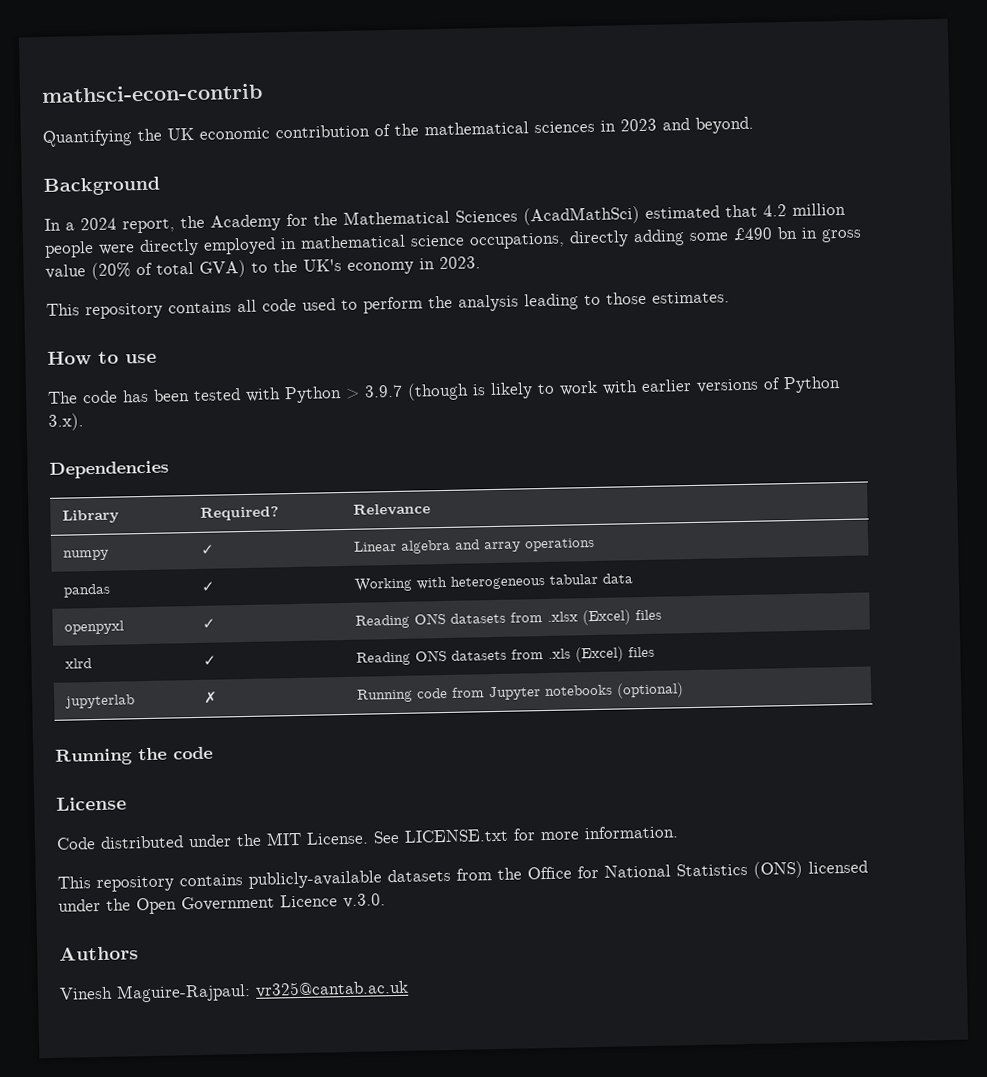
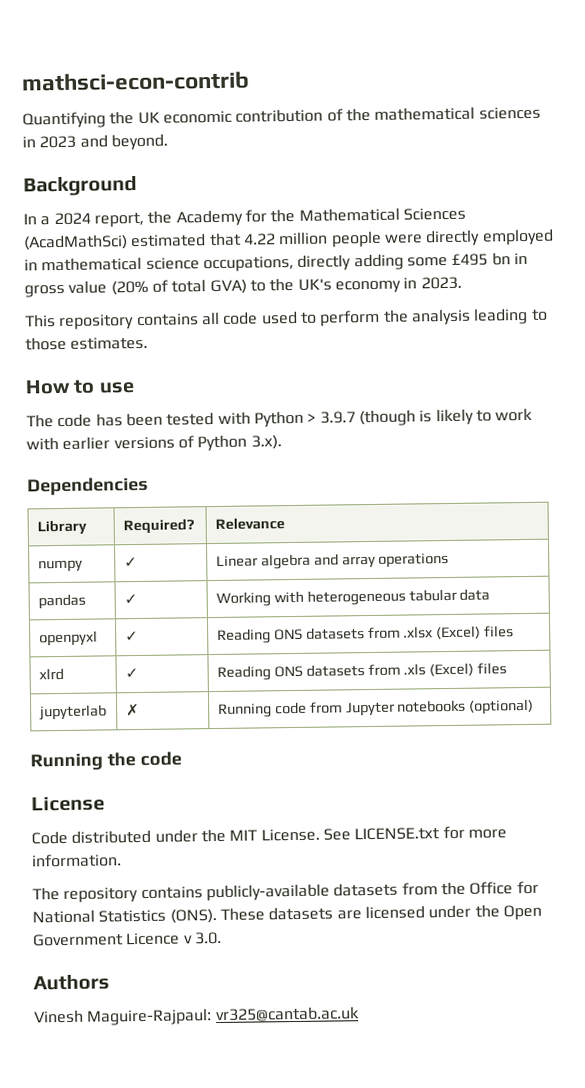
[763,204,787,217] 4.2 -> [242,233,276,245] 4.22
[733,227,773,241] £490 -> [451,253,489,266] £495
[57,876,91,889] This -> [32,887,60,901] The
[753,860,803,879] (ONS) -> [169,906,362,924] (ONS). These datasets are
[343,893,386,909] v.3.0. -> [183,931,222,945] v 3.0.

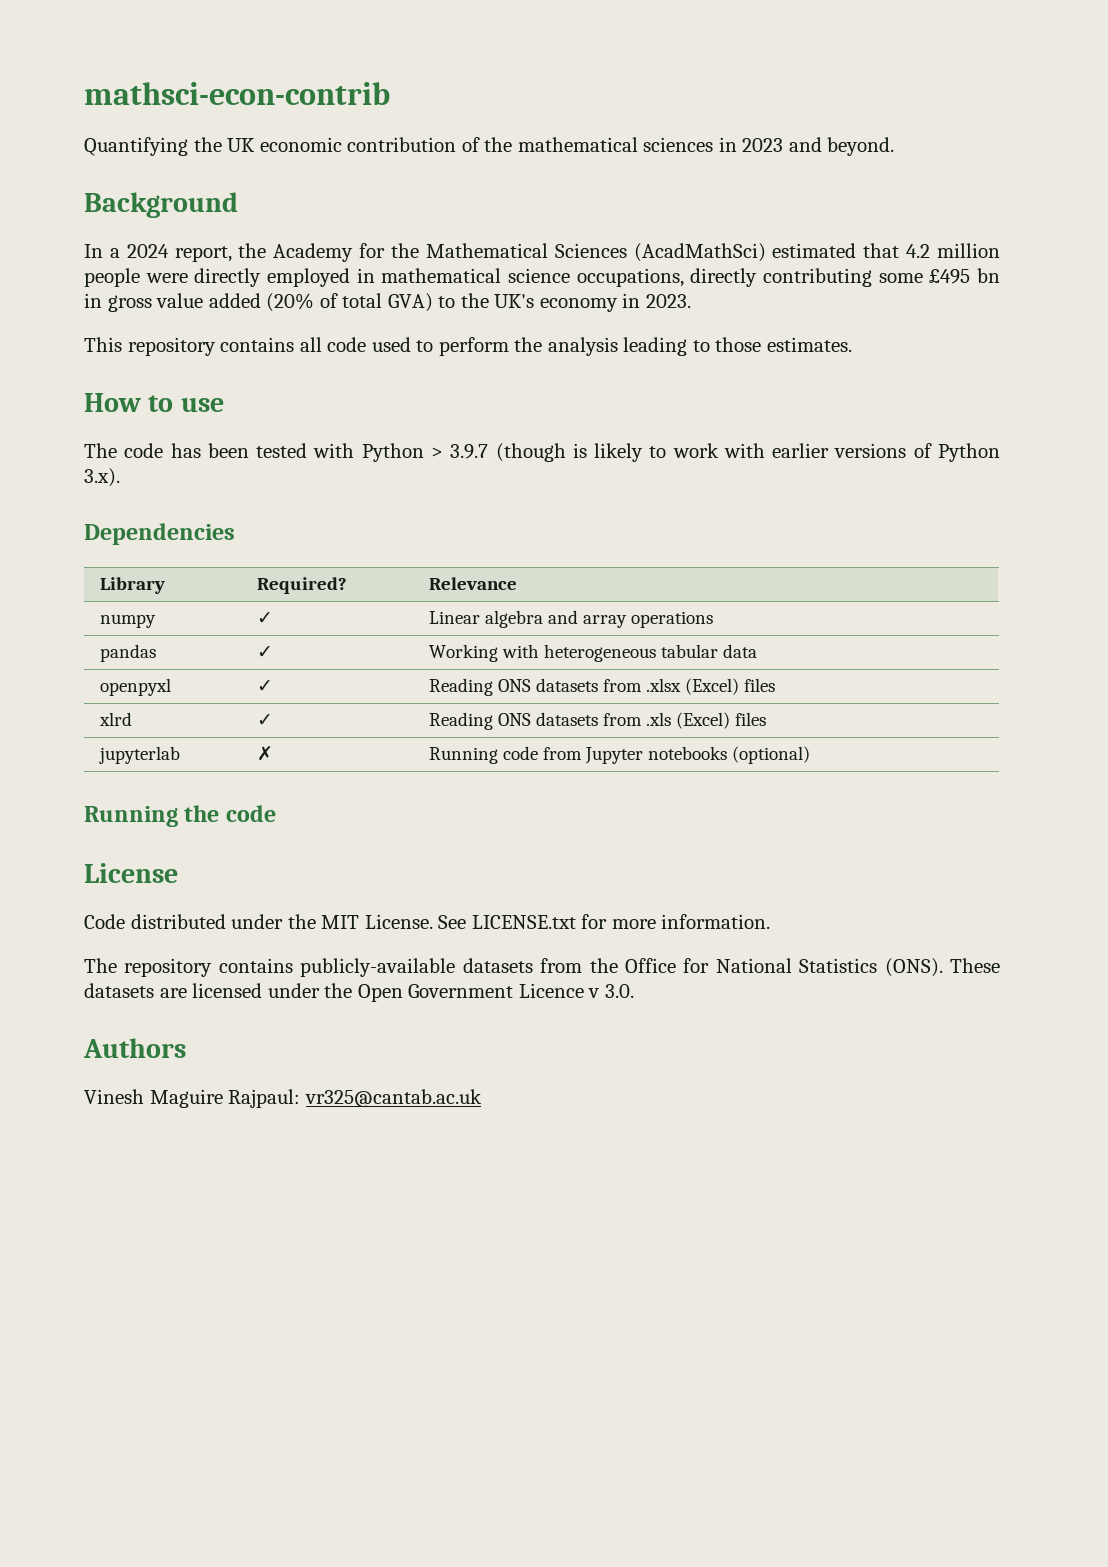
[242,233,276,245] 4.22 -> [906,244,931,258] 4.2
[353,253,404,271] adding -> [763,268,872,287] contributing
(108, 287) none -> [208,293,261,308] added
[86,1008,213,1026] Maguire-Rajpaul: -> [149,1089,301,1108] Maguire Rajpaul:

